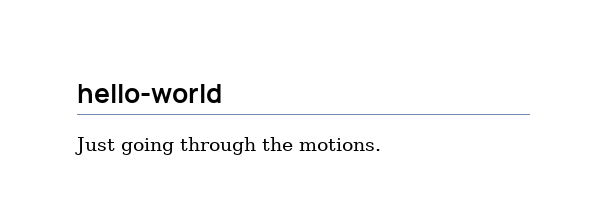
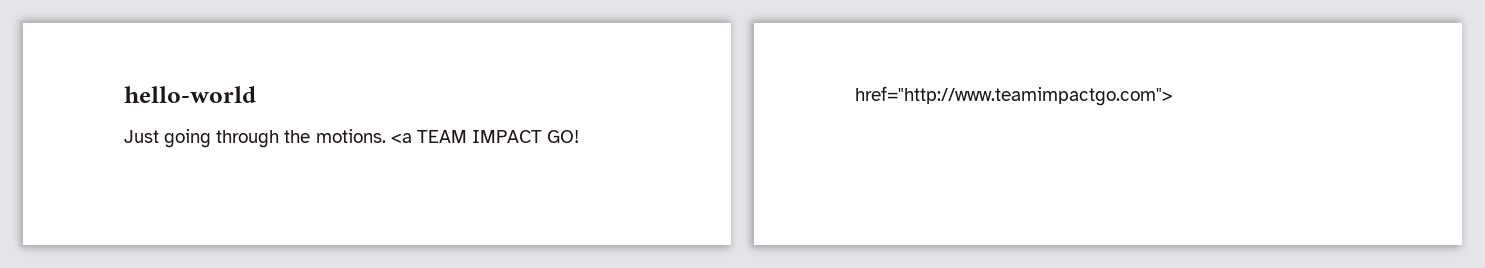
(381, 144) none -> [390,130,580,143] [855,86,1173,106] <a TEAM IMPACT GO! href="http://www.teamimpactgo.com">

